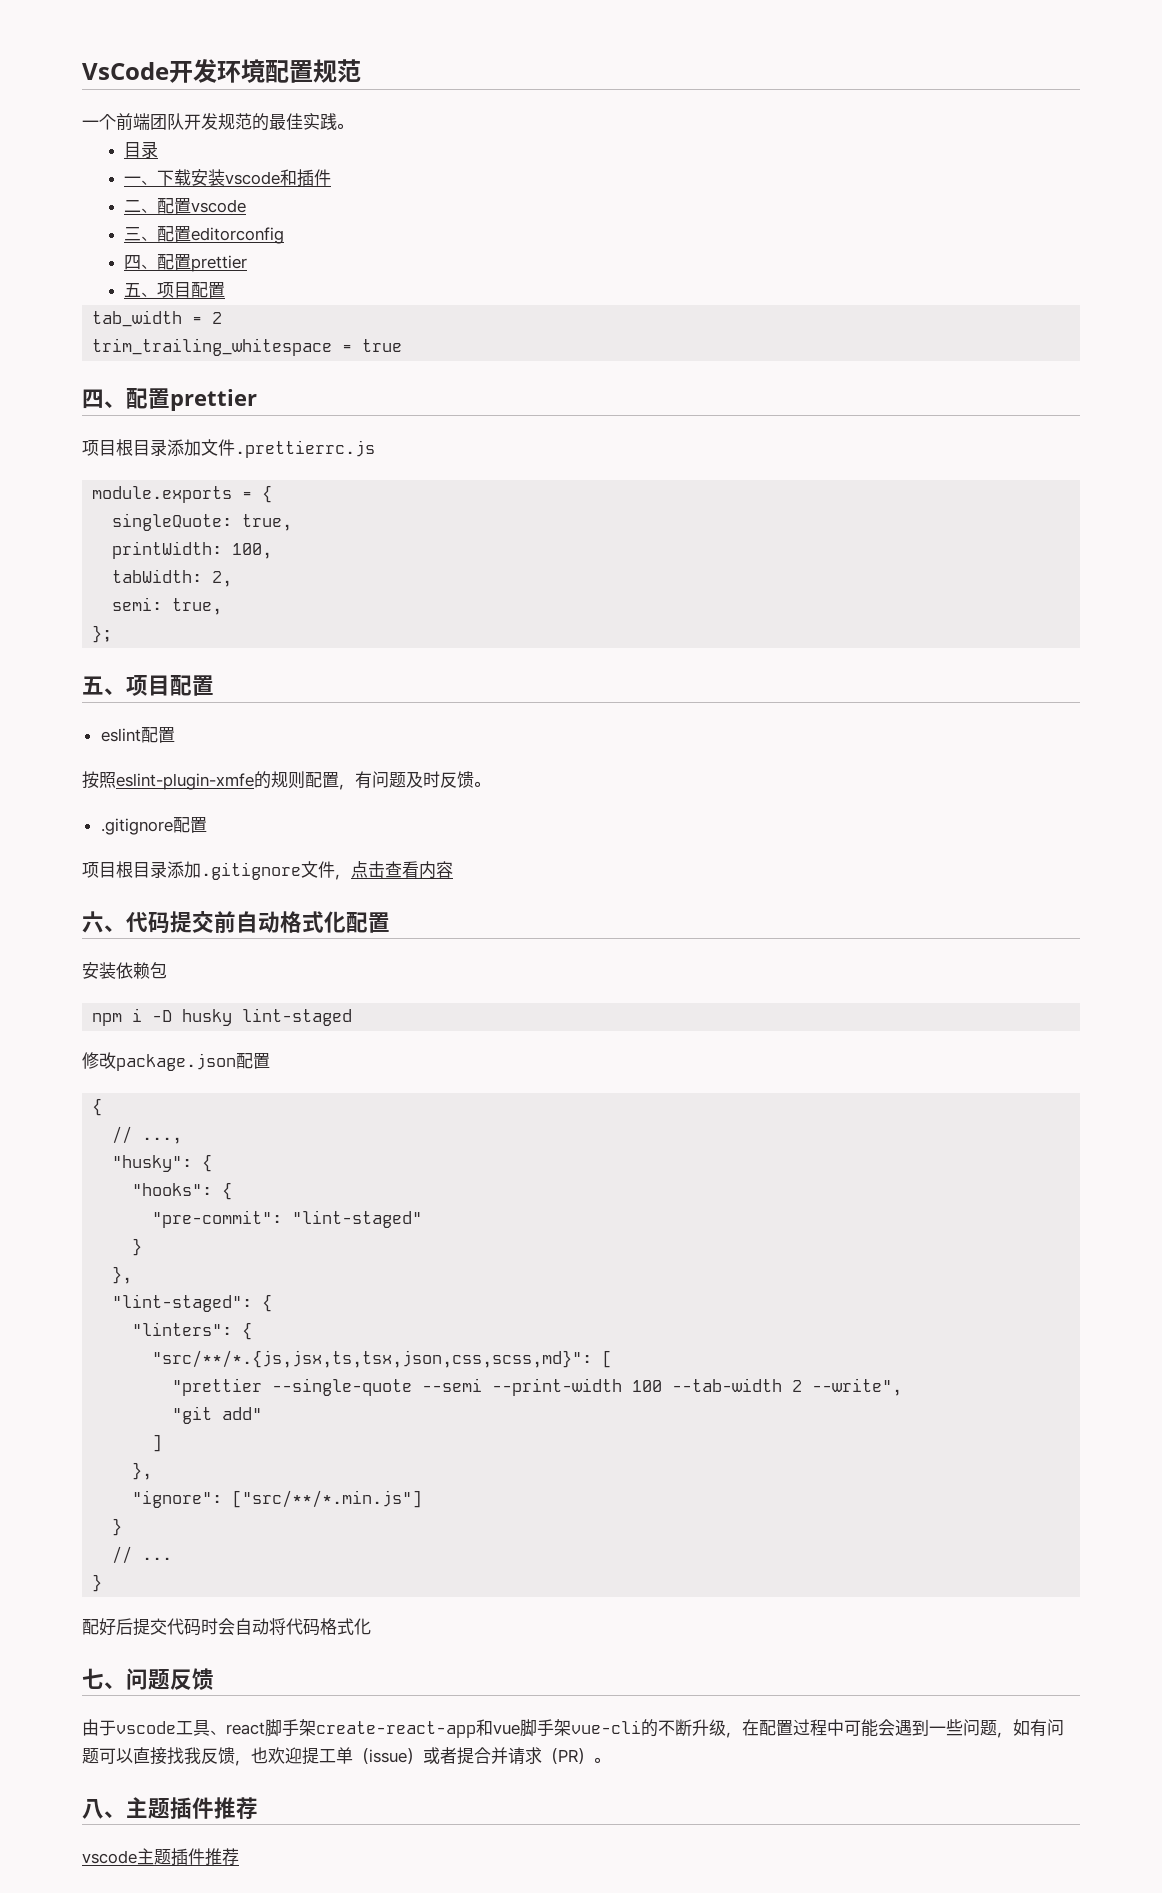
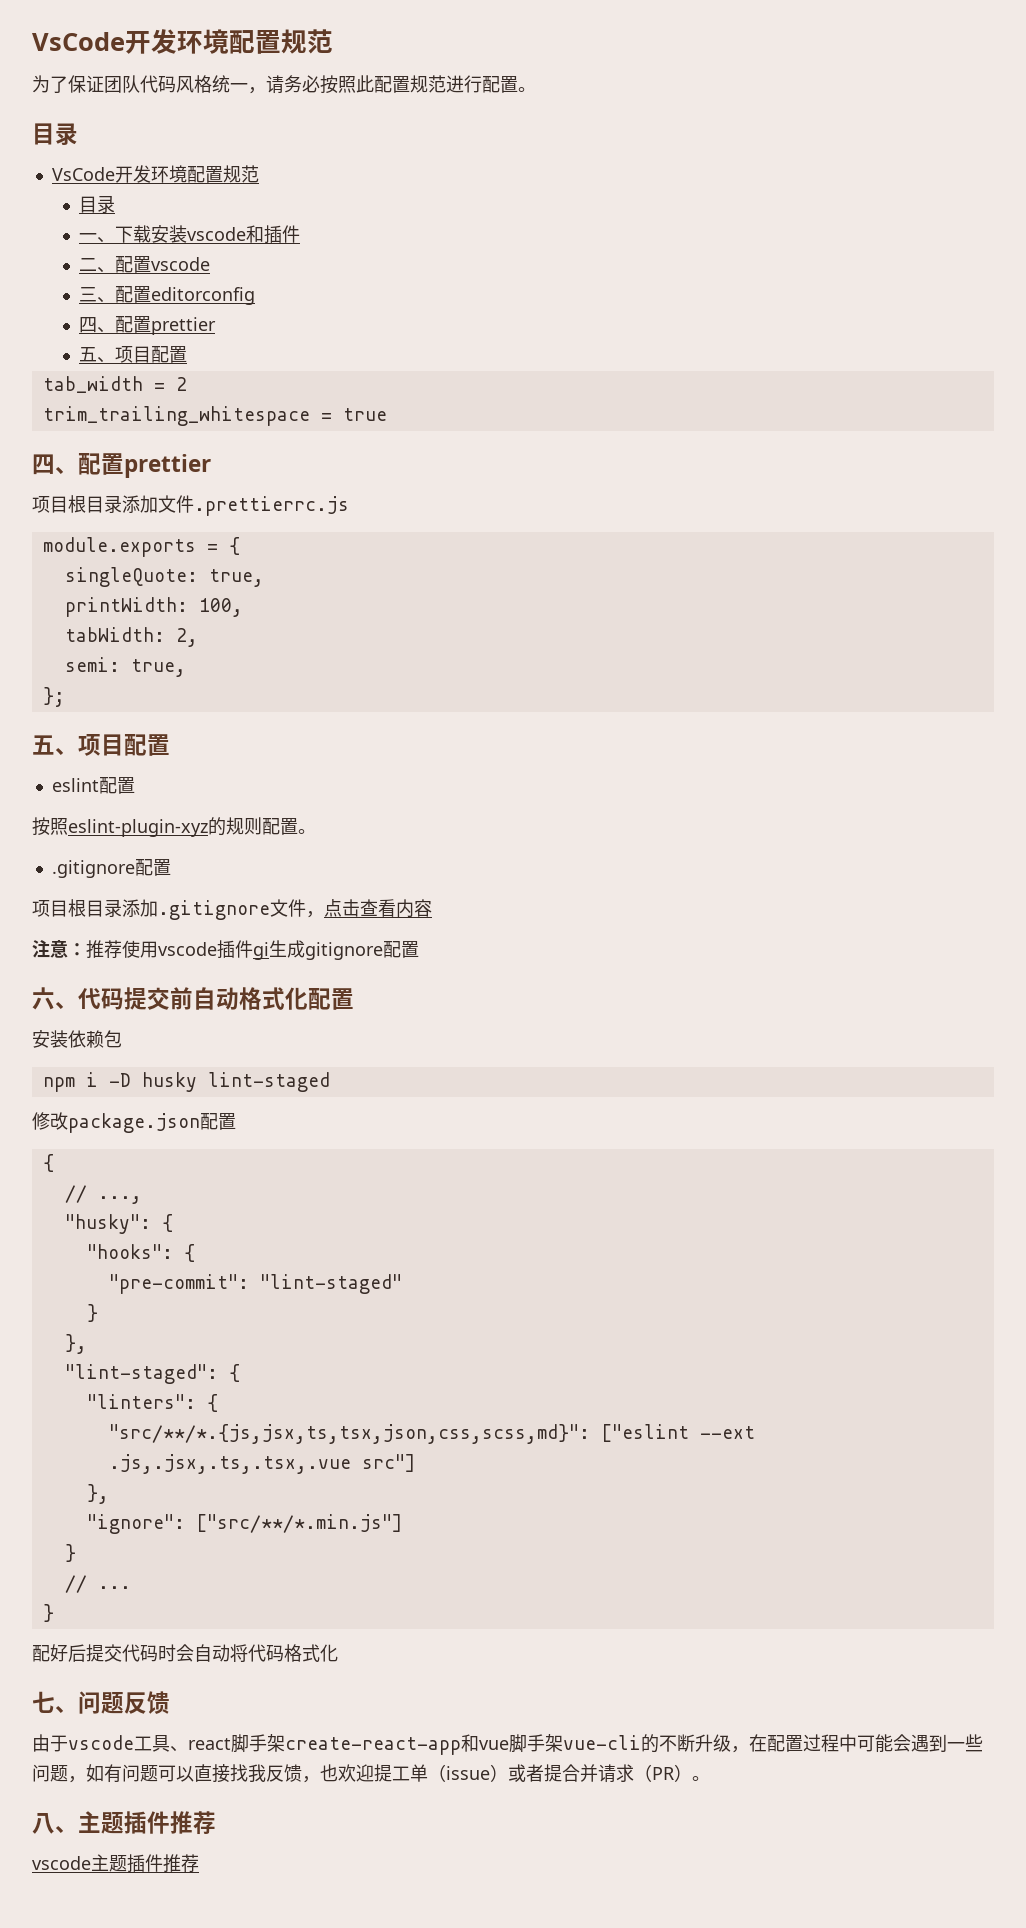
[82,59,361,83] [82,113,353,131] VsCode开发环境配置规范 // 一个前端团队开发规范的最佳实践。 -> [32,29,333,54] [32,75,536,94] [32,123,78,146] [51,165,259,183] VsCode开发环境配置规范 // 为了保证团队代码风格统一，请务必按照此配置规范进行配置。 // 目录 // VsCode开发环境配置规范
[116,773,254,790] eslint-plugin-xmfe -> [68,819,208,837] eslint-plugin-xyz
[339,771,474,790] ，有问题及时反馈 -> (298, 826) none
(453, 869) none -> [32,940,419,960] // 注意：推荐使用vscode插件gi生成gitignore配置
[602,1350,613,1368] [172,1378,903,1396] [172,1406,263,1424] [152,1434,163,1452] [ // "prettier --single-quote --semi --print-width 100 --tab-width 2 --write", // "git add" // ] -> [600,1424,755,1442] [108,1454,415,1474] ["eslint --ext .js,.jsx,.ts,.tsx,.vue src"]

